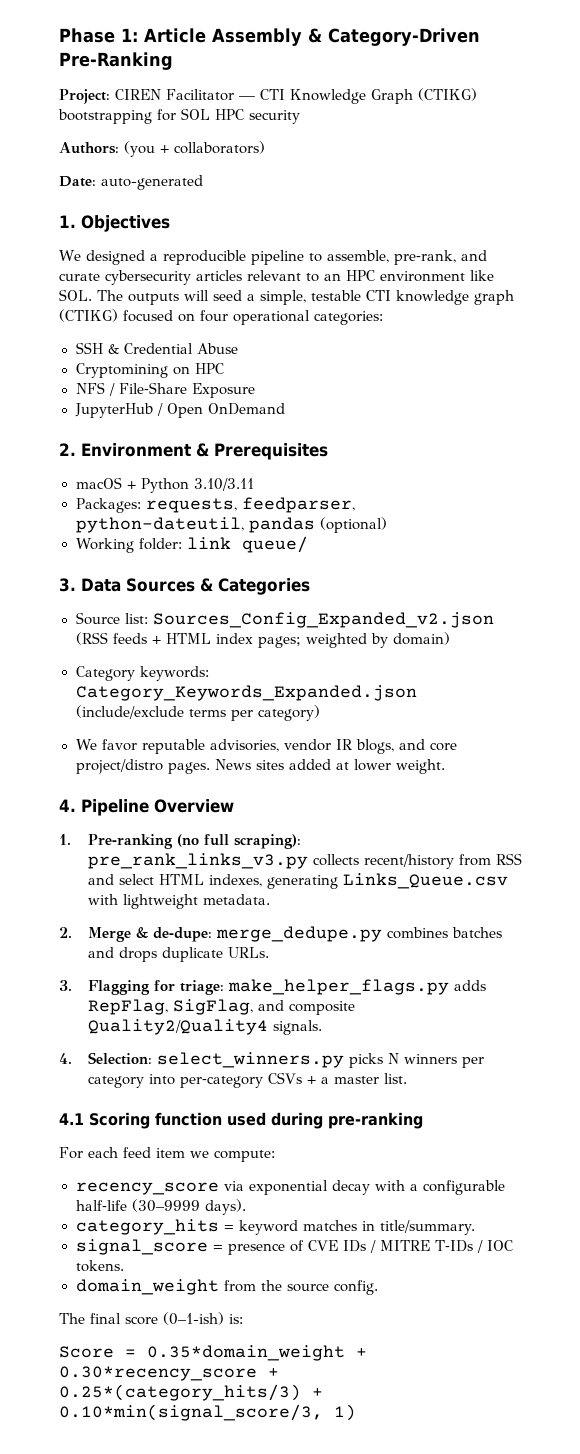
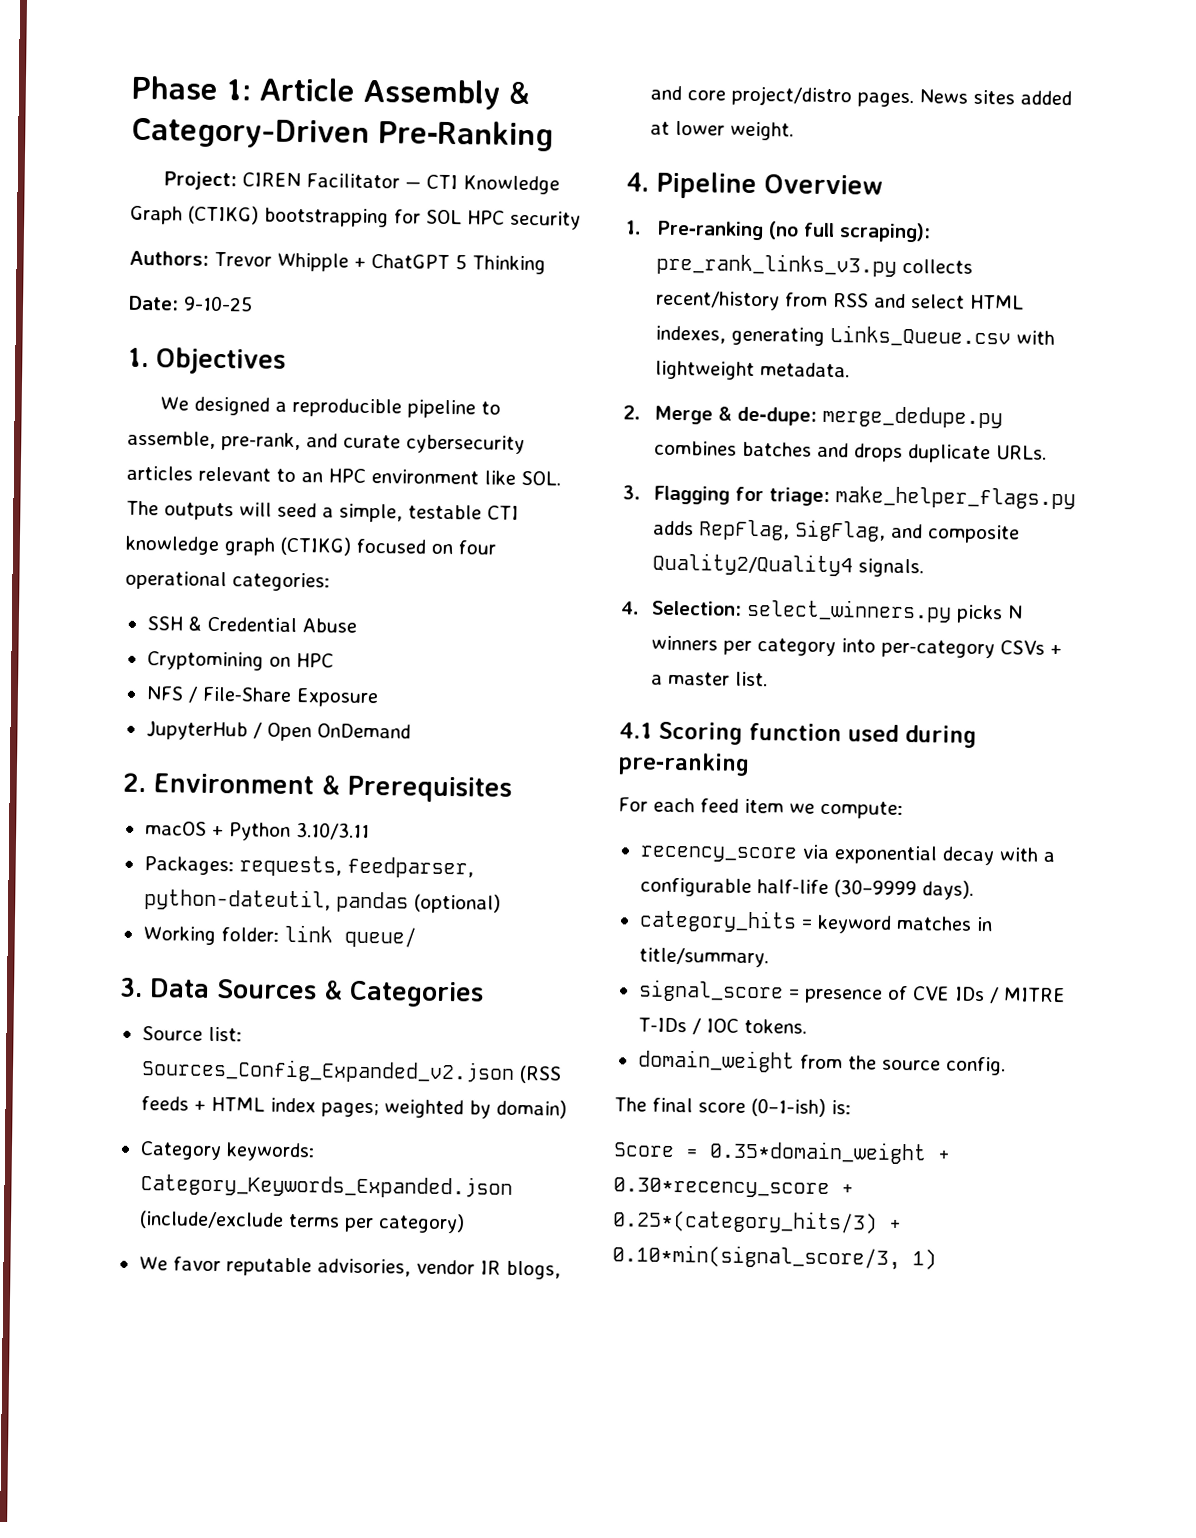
[124,141,265,157] (you + collaborators) -> [214,251,546,275] Trevor Whipple + ChatGPT 5 Thinking
[101,175,203,190] auto-generated -> [183,295,253,312] 9-10-25

